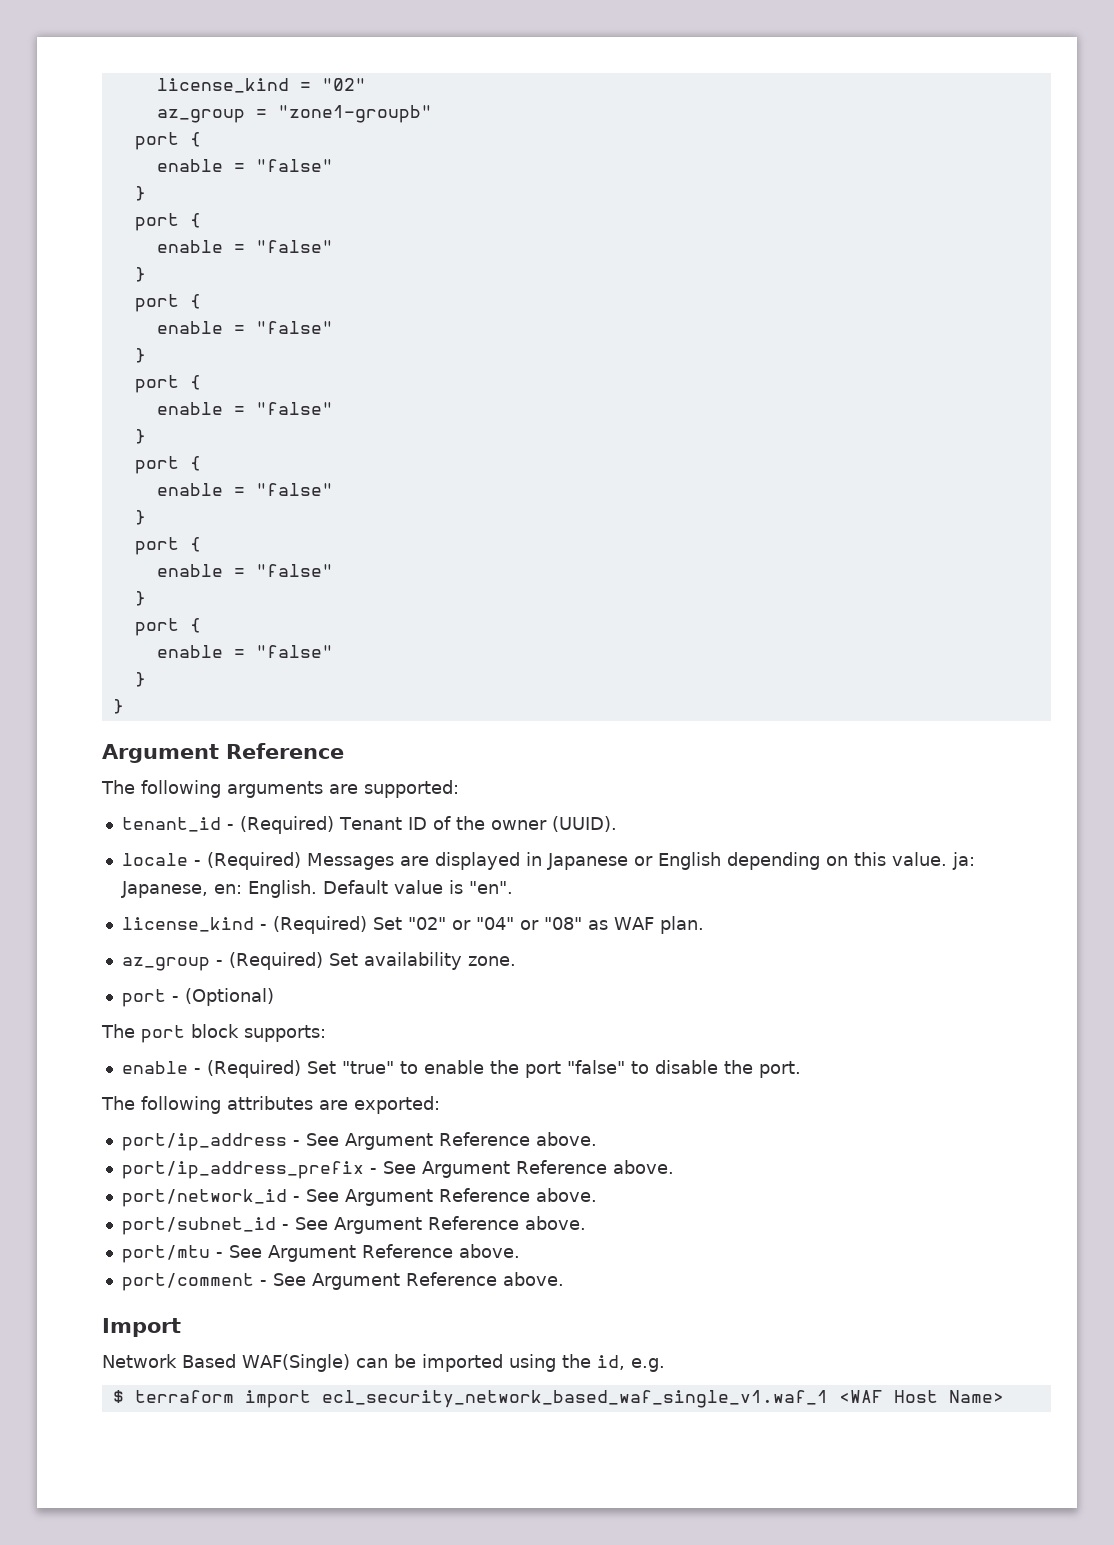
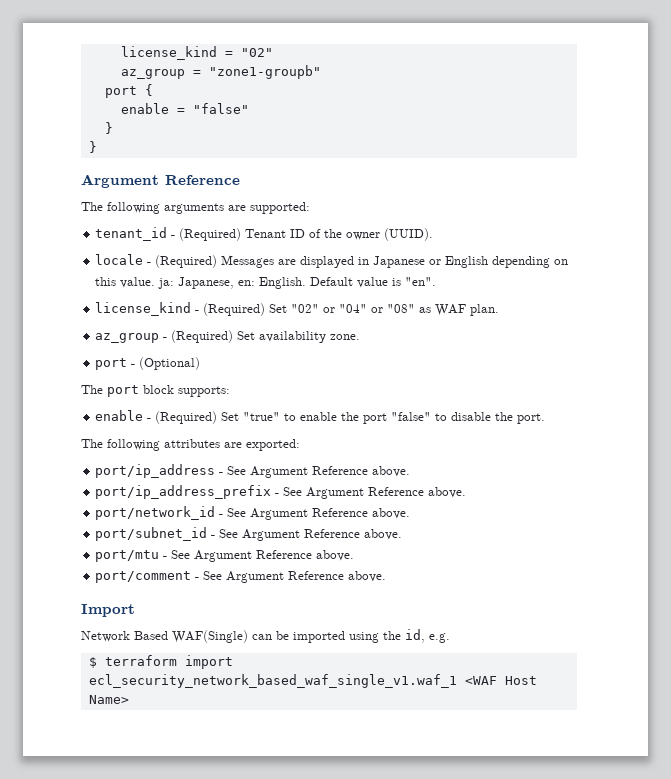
[134,213,201,231] [156,240,333,253] [134,267,146,282] [134,294,201,312] [156,321,333,334] [134,348,146,363] [134,375,201,393] [156,402,333,415] [134,429,146,444] [134,456,201,474] [156,483,333,496] [134,510,146,525] [134,537,201,555] [156,564,333,577] [134,591,146,606] [134,618,201,636] [156,645,333,658] [134,672,146,687] // port { // enable = "false" // } // port { // enable = "false" // } // port { // enable = "false" // } // port { // enable = "false" // } // port { // enable = "false" // } // port { // enable = "false" // } -> (113, 128) none

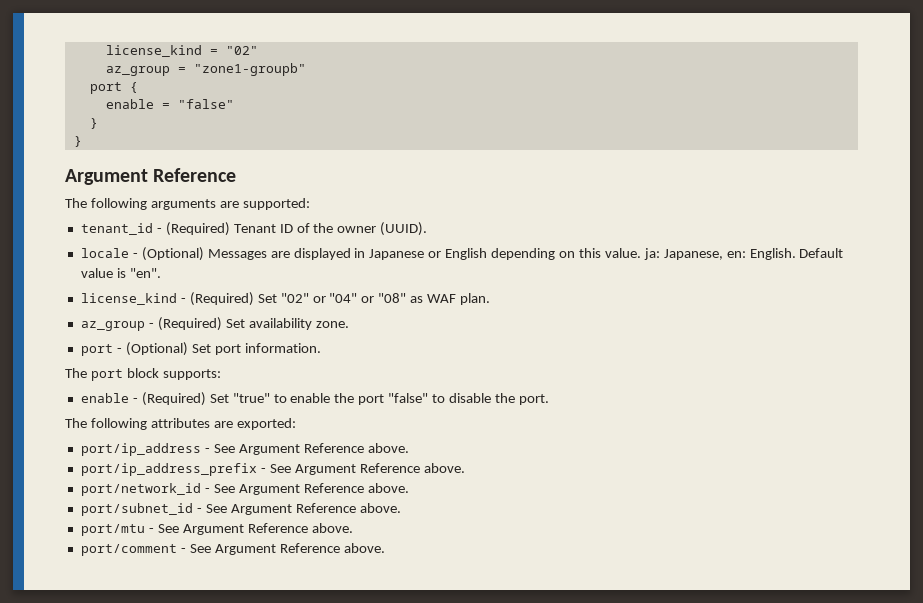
[155,255,218,268] (Required) -> [141,247,204,261] (Optional)
(201, 363) none -> [191,343,321,355] Set port information.
[81,604,135,617] [81,629,450,643] [88,655,233,669] [88,674,537,688] [88,695,129,704] // Import // Network Based WAF(Single) can be imported using the id, e.g. // $ terraform import ecl_security_network_based_waf_single_v1.waf_1 <WAF Host Name> -> (385, 548) none

